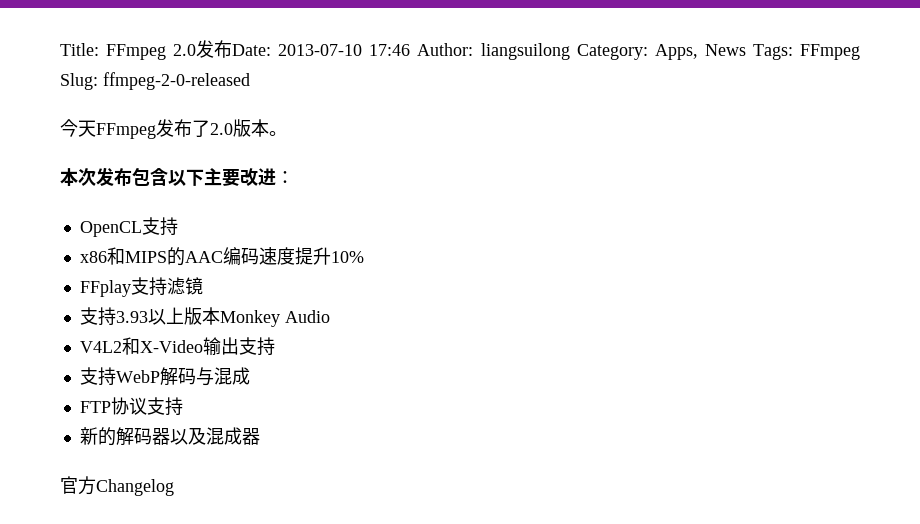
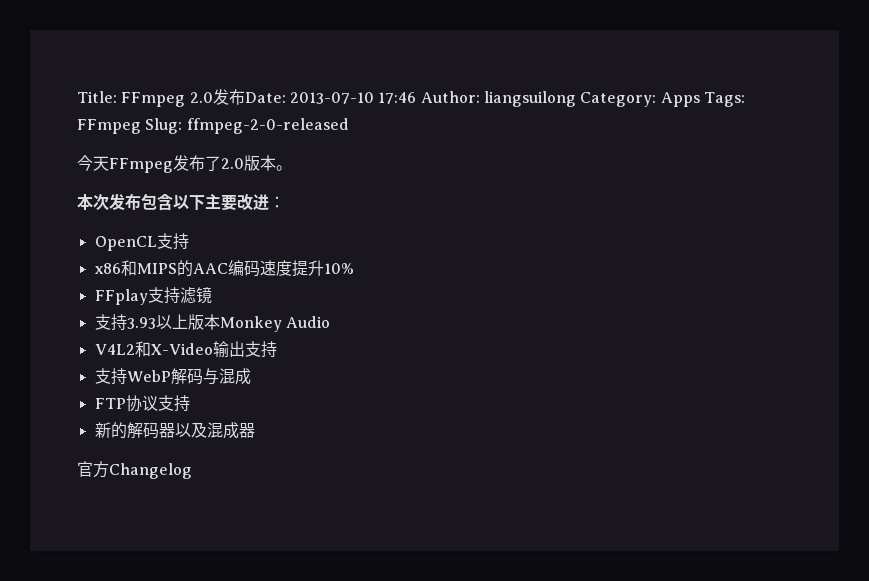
[654,44,746,60] Apps, News -> [660,92,700,107] Apps

